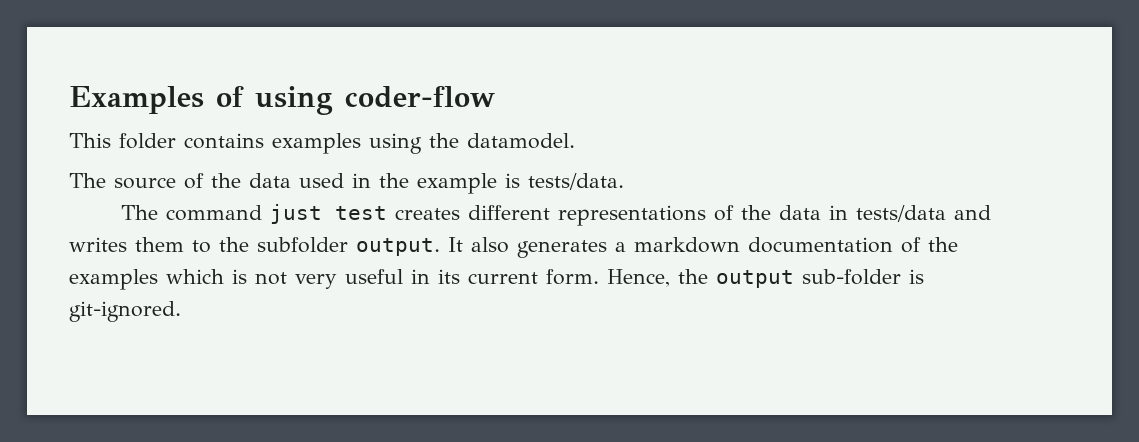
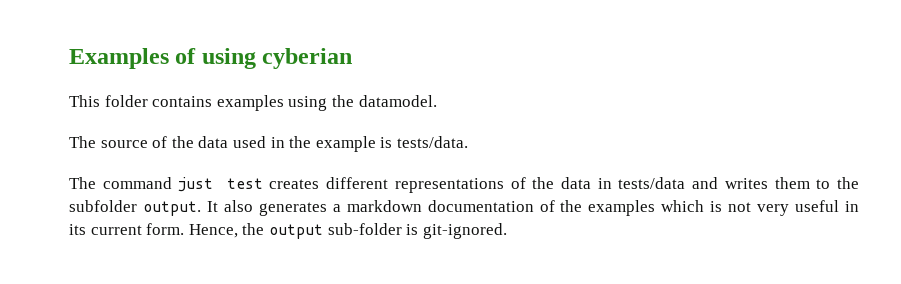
[345,86,495,108] coder-flow -> [262,48,353,69] cyberian

